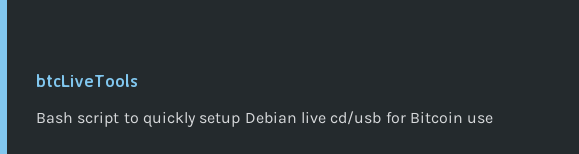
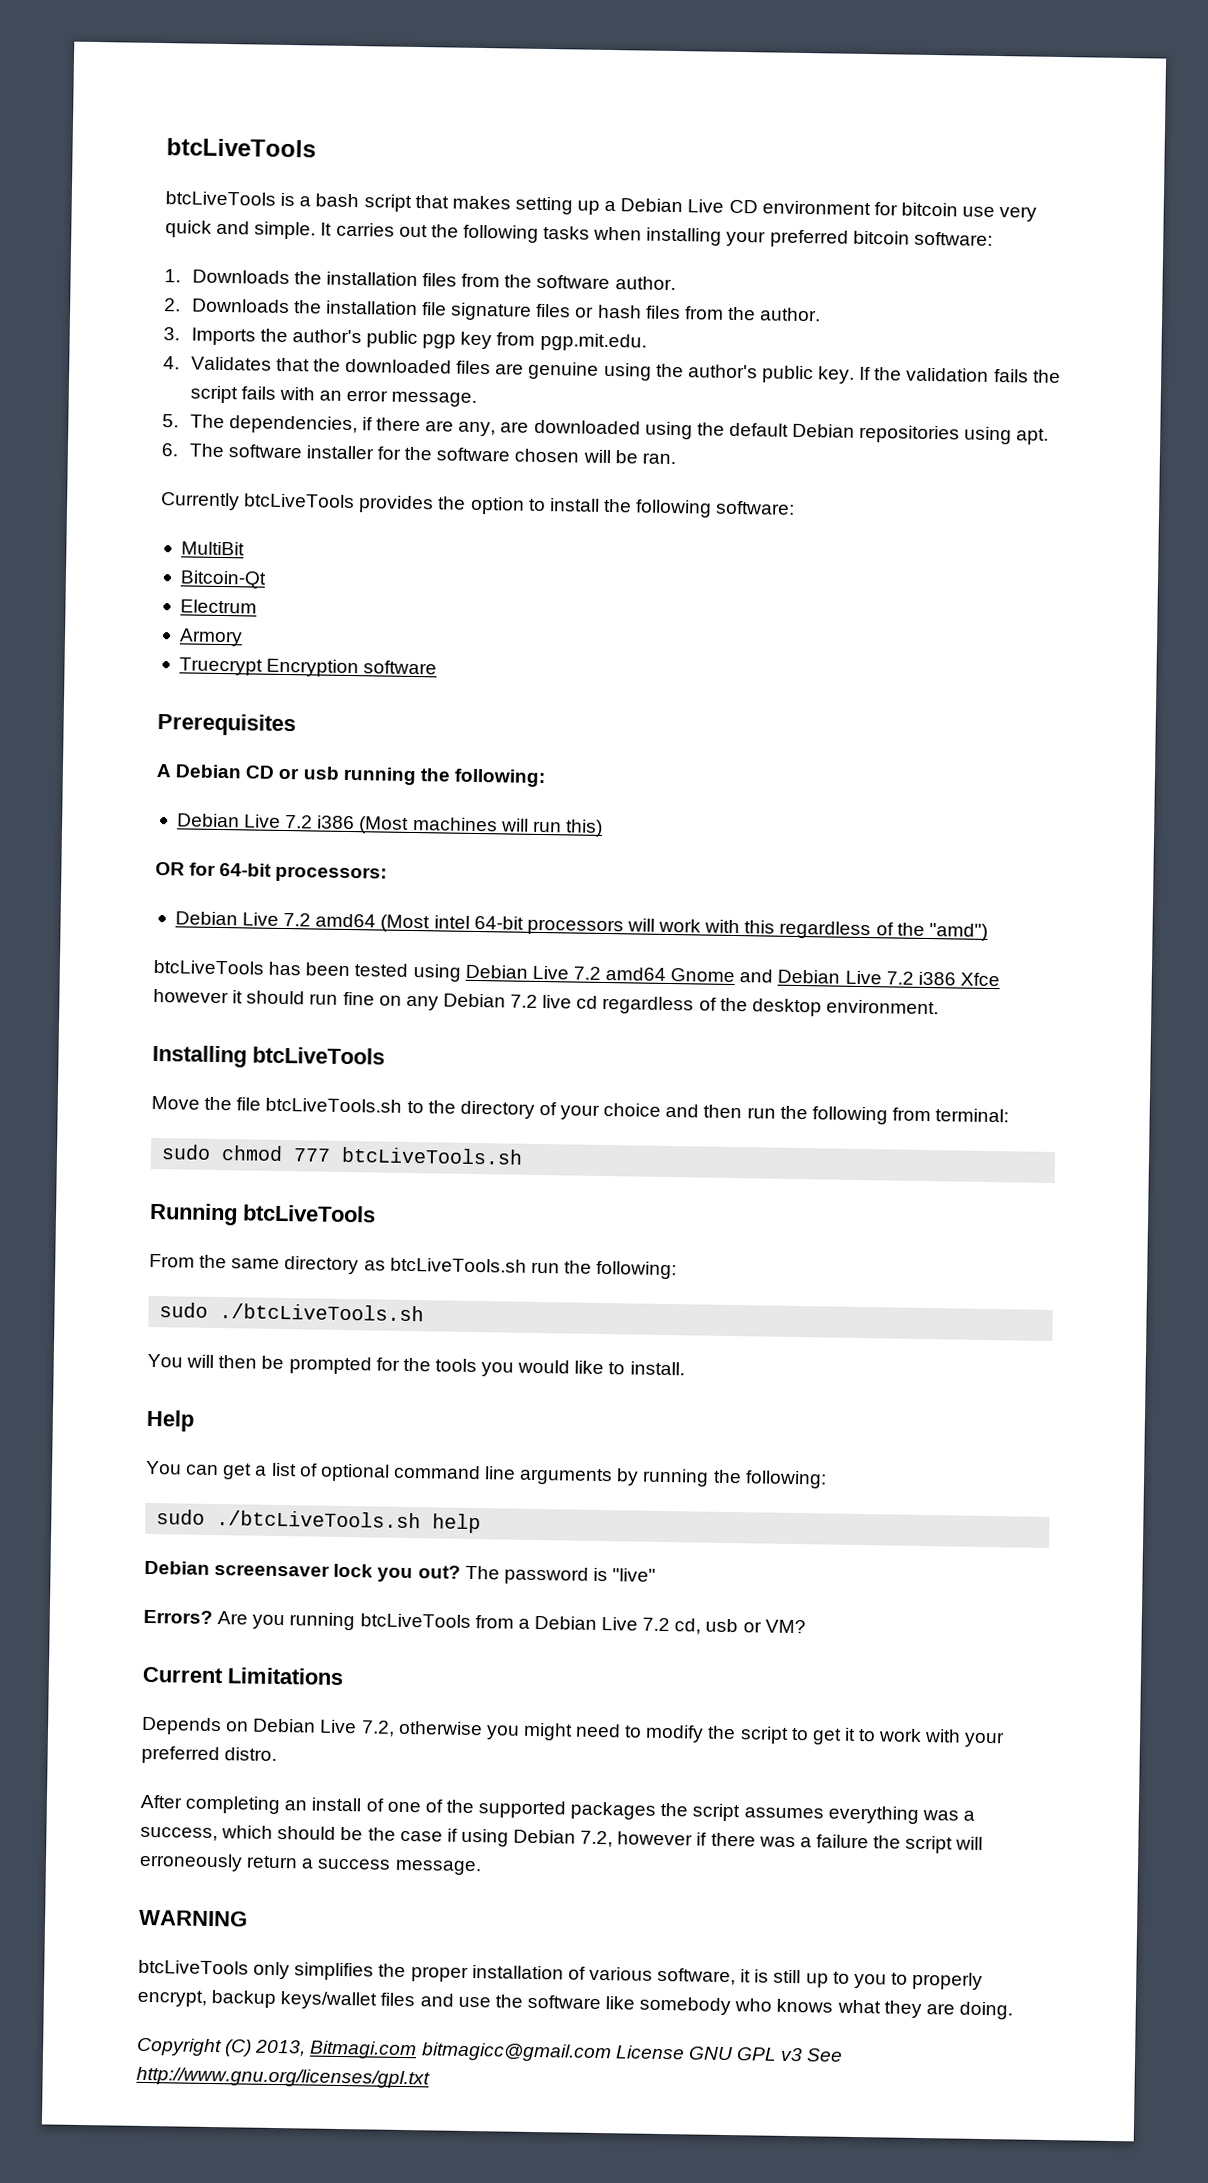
[36,74,138,87] [36,111,494,127] btcLiveTools // Bash script to quickly setup Debian live cd/usb for Bitcoin use -> [166,138,316,158] [165,191,1038,222] [165,220,993,248] [164,269,676,291] [164,298,822,322] [163,327,647,352] [163,356,1061,384] [189,385,478,407] [162,414,1050,445] [161,443,676,465] [160,492,796,518] [180,541,245,556] [179,570,267,589] [179,599,257,614] [178,628,243,647] [178,657,438,678] [157,713,296,737] [156,764,545,788] [176,813,603,837] [155,862,388,883] [174,911,988,941] [153,959,1000,987] [153,988,939,1017] [152,1044,385,1068] [151,1095,1010,1125] [161,1144,524,1165] [149,1202,376,1226] [149,1253,678,1280] [159,1302,425,1322] [147,1353,685,1377] [146,1409,194,1432] [146,1460,827,1489] [156,1509,482,1534] [144,1560,657,1585] [143,1609,806,1635] [142,1666,343,1686] [141,1716,1006,1748] [141,1745,278,1765] [140,1794,975,1824] [140,1825,984,1854] [139,1852,482,1876] [138,1909,248,1927] [138,1959,984,1990] [137,1989,1013,2020] [136,2037,844,2063] [136,2066,430,2089] btcLiveTools // btcLiveTools is a bash script that makes setting up a Debian Live CD environment for bitcoin use very quick and simple. It carries out the following tasks when installing your preferred bitcoin software: // 1. Downloads the installation files from the software author. // 2. Downloads the installation file signature files or hash files from the author. // 3. Imports the author's public pgp key from pgp.mit.edu. // 4. Validates that the downloaded files are genuine using the author's public key. If the validation fails the script fails with an error message. // 5. The dependencies, if there are any, are downloaded using the default Debian repositories using apt. // 6. The software installer for the software chosen will be ran. // Currently btcLiveTools provides the option to install the following software: // MultiBit // Bitcoin-Qt // Electrum // Armory // Truecrypt Encryption software // Prerequisites // A Debian CD or usb running the following: // Debian Live 7.2 i386 (Most machines will run this) // OR for 64-bit processors: // Debian Live 7.2 amd64 (Most intel 64-bit processors will work with this regardless of the "amd") // btcLiveTools has been tested using Debian Live 7.2 amd64 Gnome and Debian Live 7.2 i386 Xfce however it should run fine on any Debian 7.2 live cd regardless of the desktop environment. // Installing btcLiveTools // Move the file btcLiveTools.sh to the directory of your choice and then run the following from terminal: // sudo chmod 777 btcLiveTools.sh // Running btcLiveTools // From the same directory as btcLiveTools.sh run the following: // sudo ./btcLiveTools.sh // You will then be prompted for the tools you would like to install. // Help // You can get a list of optional command line arguments by running the following: // sudo ./btcLiveTools.sh help // Debian screensaver lock you out? The password is "live" // Errors? Are you running btcLiveTools from a Debian Live 7.2 cd, usb or VM? // Current Limitations // Depends on Debian Live 7.2, otherwise you might need to modify the script to get it to work with your preferred distro. // After completing an install of one of the supported packages the script assumes everything was a success, which should be the case if using Debian 7.2, however if there was a failure the script will erroneously return a success message. // WARNING // btcLiveTools only simplifies the proper installation of various software, it is still up to you to properly encrypt, backup keys/wallet files and use the software like somebody who knows what they are doing. // Copyright (C) 2013, Bitmagi.com bitmagicc@gmail.com License GNU GPL v3 See http://www.gnu.org/licenses/gpl.txt

